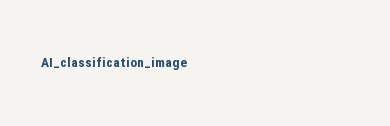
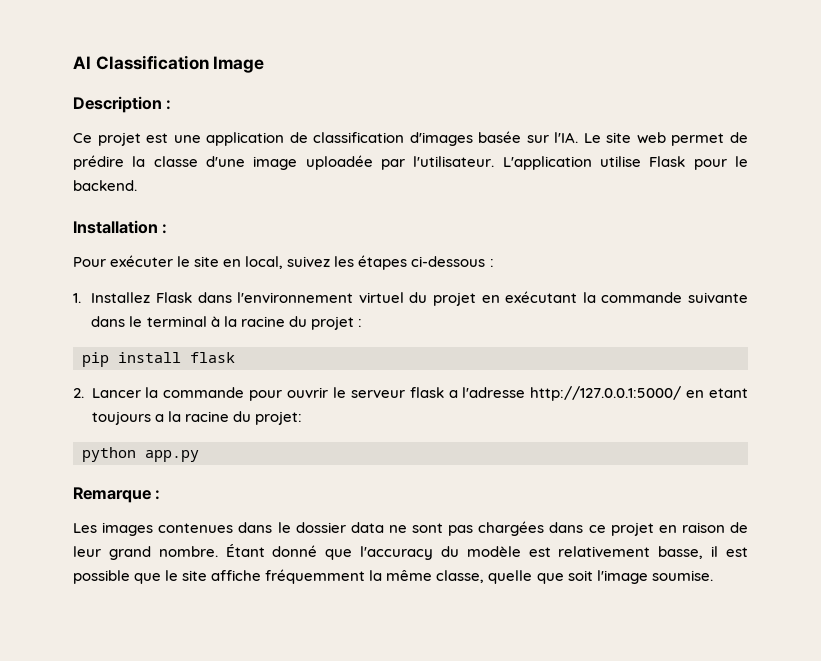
[41,57,187,70] AI_classification_image -> [73,55,265,73] [73,96,172,113] [73,131,748,146] [73,155,749,170] [73,180,137,191] [73,220,168,234] [73,255,494,270] [73,291,748,306] [91,316,362,330] [82,352,235,367] [73,386,748,401] [91,411,302,425] [82,447,199,462] [73,487,161,503] [73,521,748,536] [73,543,748,560] [73,569,713,584] AI Classification Image // Description : // Ce projet est une application de classification d'images basée sur l'IA. Le site web permet de prédire la classe d'une image uploadée par l'utilisateur. L'application utilise Flask pour le backend. // Installation : // Pour exécuter le site en local, suivez les étapes ci-dessous : // 1. Installez Flask dans l'environnement virtuel du projet en exécutant la commande suivante dans le terminal à la racine du projet : // pip install flask // 2. Lancer la commande pour ouvrir le serveur flask a l'adresse http://127.0.0.1:5000/ en etant toujours a la racine du projet: // python app.py // Remarque : // Les images contenues dans le dossier data ne sont pas chargées dans ce projet en raison de leur grand nombre. Étant donné que l'accuracy du modèle est relativement basse, il est possible que le site affiche fréquemment la même classe, quelle que soit l'image soumise.

